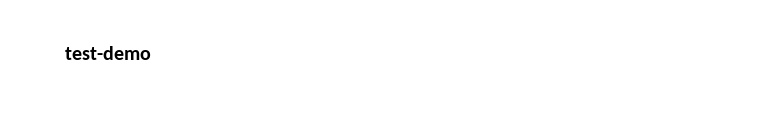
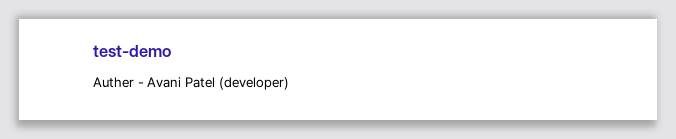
(151, 53) none -> [93,77,289,90] // Auther - Avani Patel (developer)

